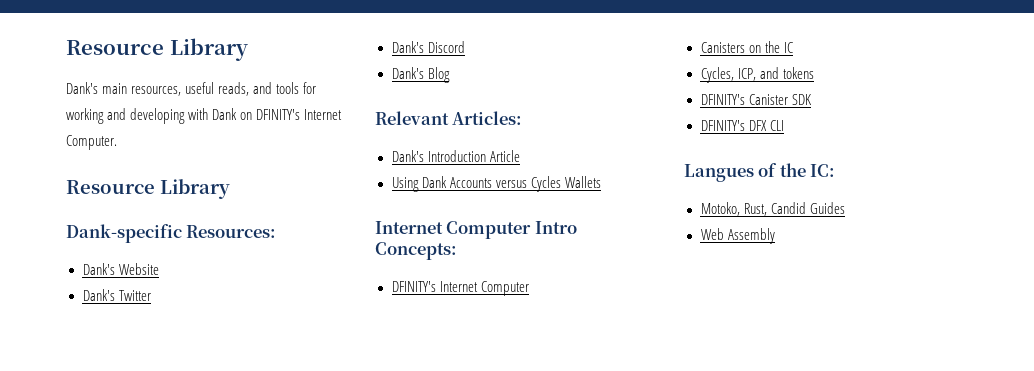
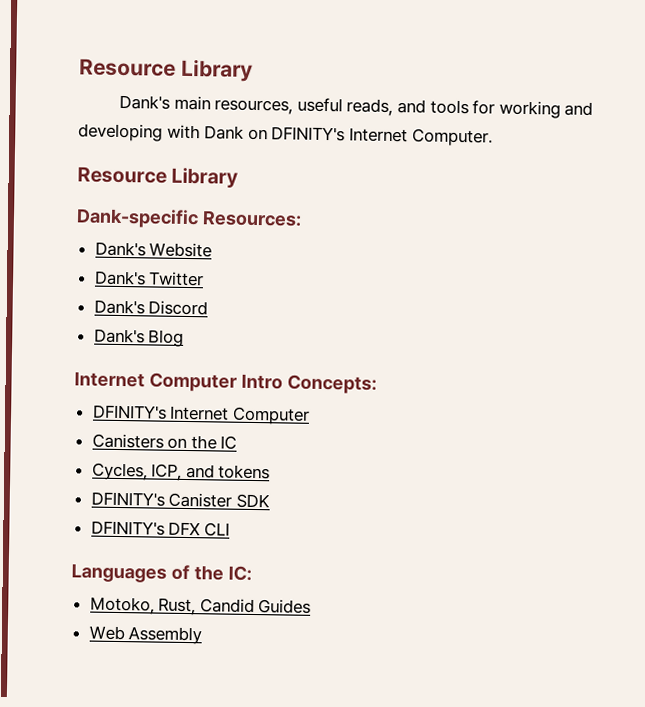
[375,111,523,125] [391,150,520,162] [391,176,601,192] // Relevant Articles: // Dank's Introduction Article // Using Dank Accounts versus Cycles Wallets -> (185, 338) none
[684,164,754,182] Langues -> [71,563,167,583] Languages

